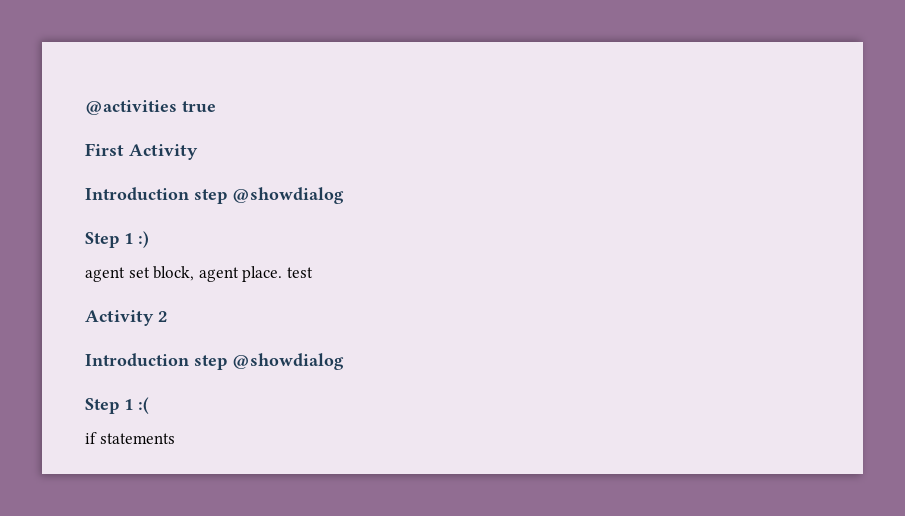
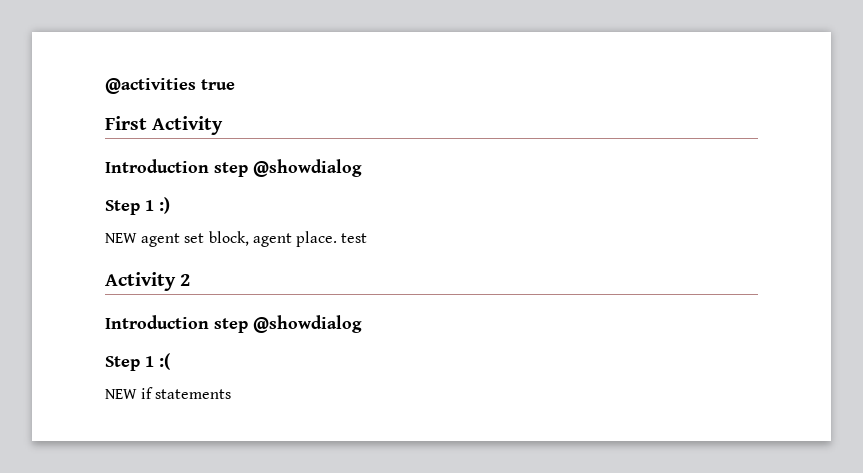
(149, 239) none -> [105,233,137,243] NEW
(149, 405) none -> [105,389,137,399] NEW

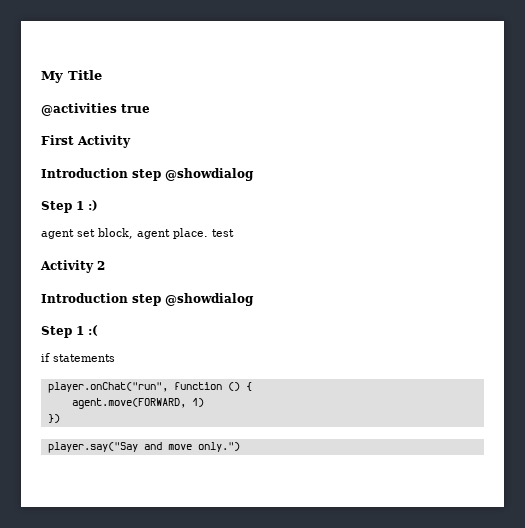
(105, 86) none -> [41,70,102,83] My Title //
[105,233,137,243] NEW -> (98, 205) none
[105,389,137,399] NEW -> (98, 330) none
(232, 394) none -> [47,382,252,393] [71,398,204,409] [47,414,60,423] [47,442,240,453] // player.onChat("run", function () { // agent.move(FORWARD, 1) // }) // player.say("Say and move only.")

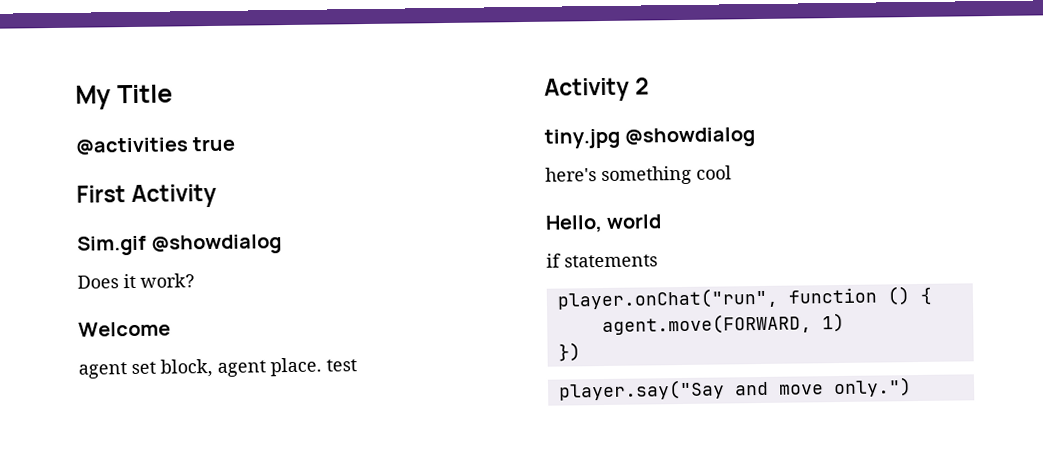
[41,168,254,181] [41,200,98,213] Introduction step @showdialog // Step 1 :) -> [77,234,283,256] [77,273,195,289] [78,321,171,337] Sim.gif @showdialog // Does it work? // Welcome
[41,293,254,306] [41,325,98,338] Introduction step @showdialog // Step 1 :( -> [544,127,756,149] [545,165,732,186] [545,214,663,233] tiny.jpg @showdialog // here's something cool // Hello, world

